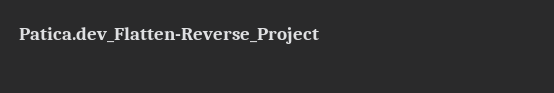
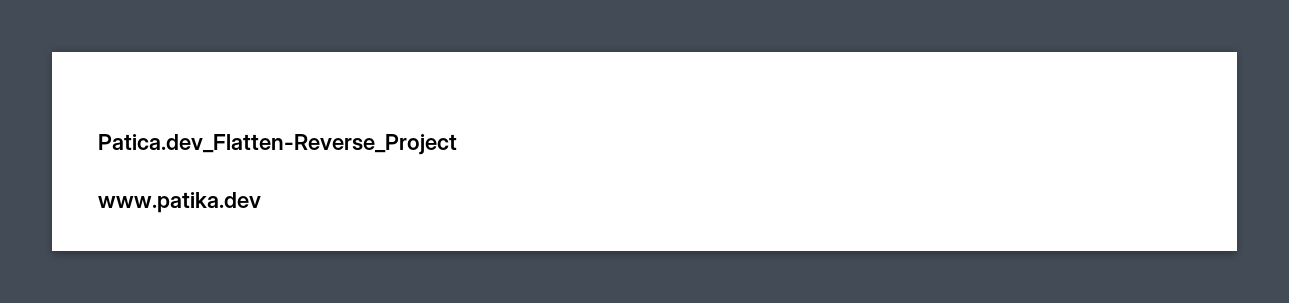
(319, 35) none -> [98,192,261,213] // www.patika.dev

